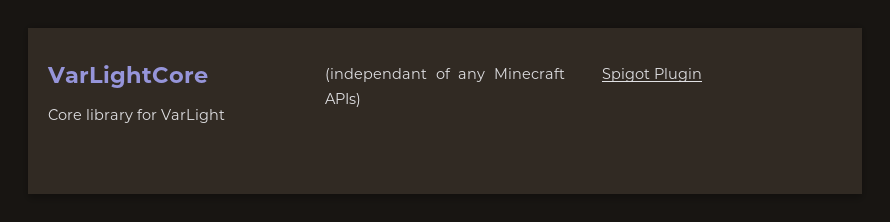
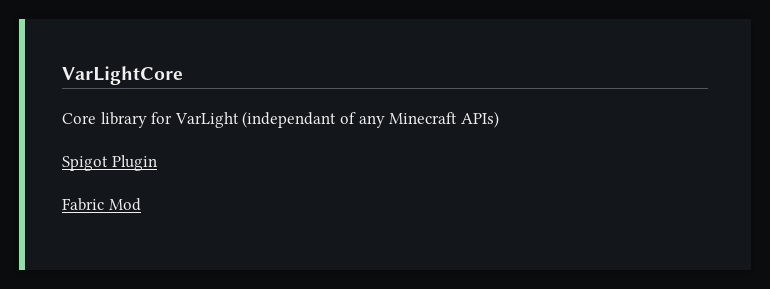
(702, 75) none -> [62,198,141,211] // Fabric Mod

